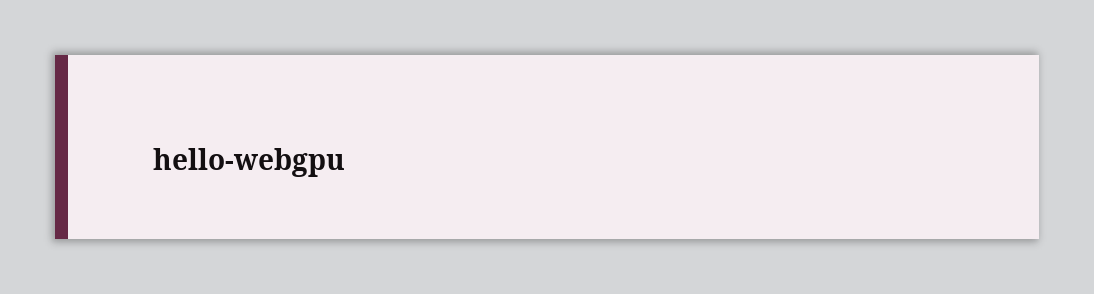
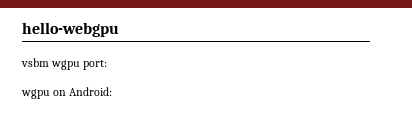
(345, 162) none -> [21,58,108,70] [21,87,113,99] // vsbm wgpu port: // wgpu on Android:

